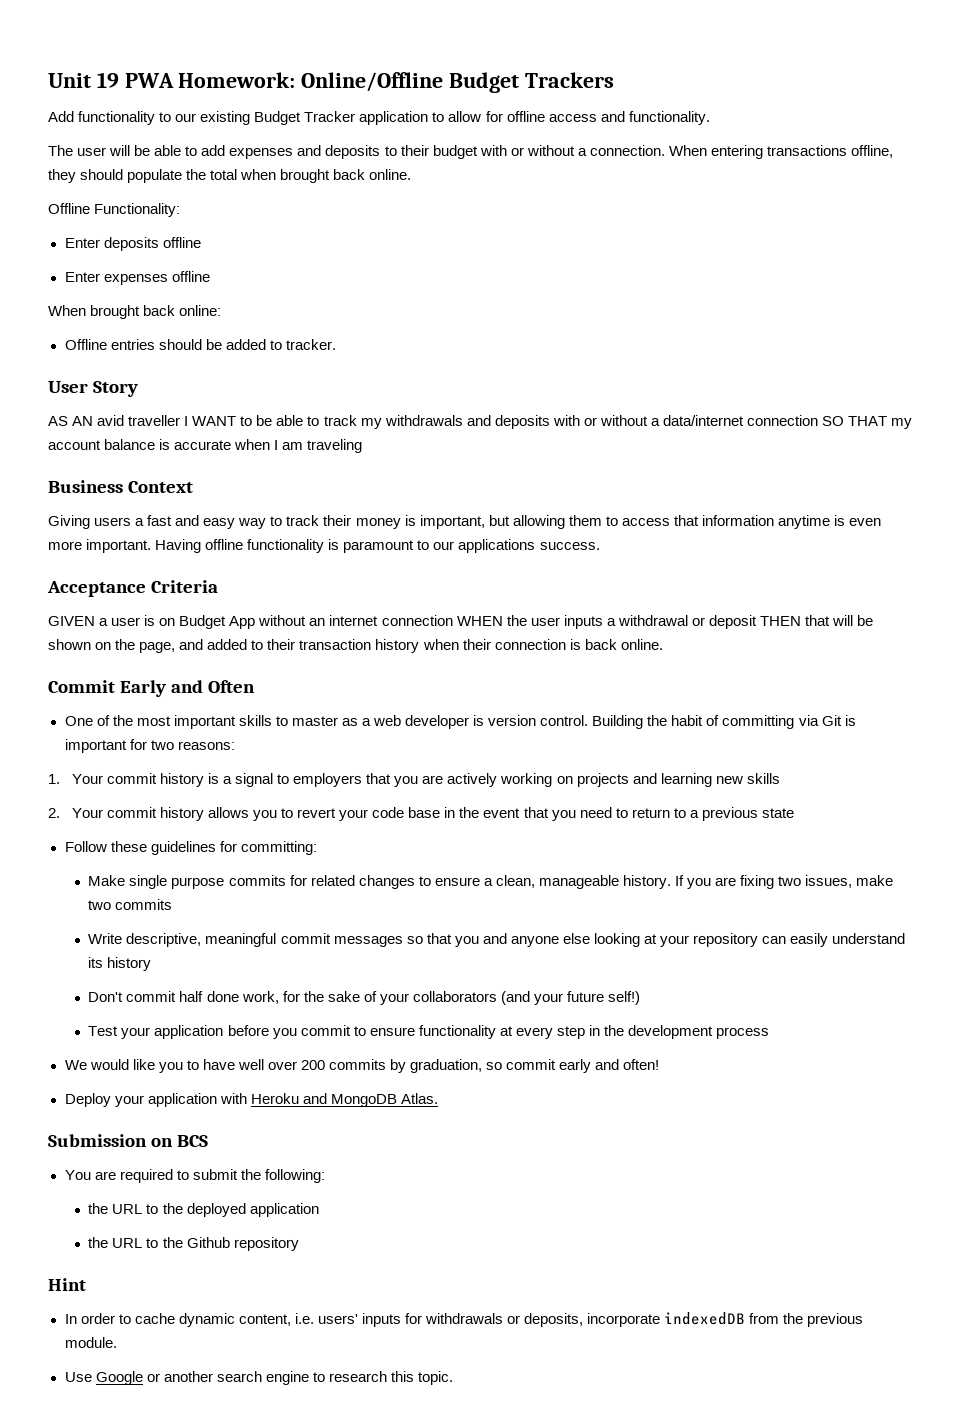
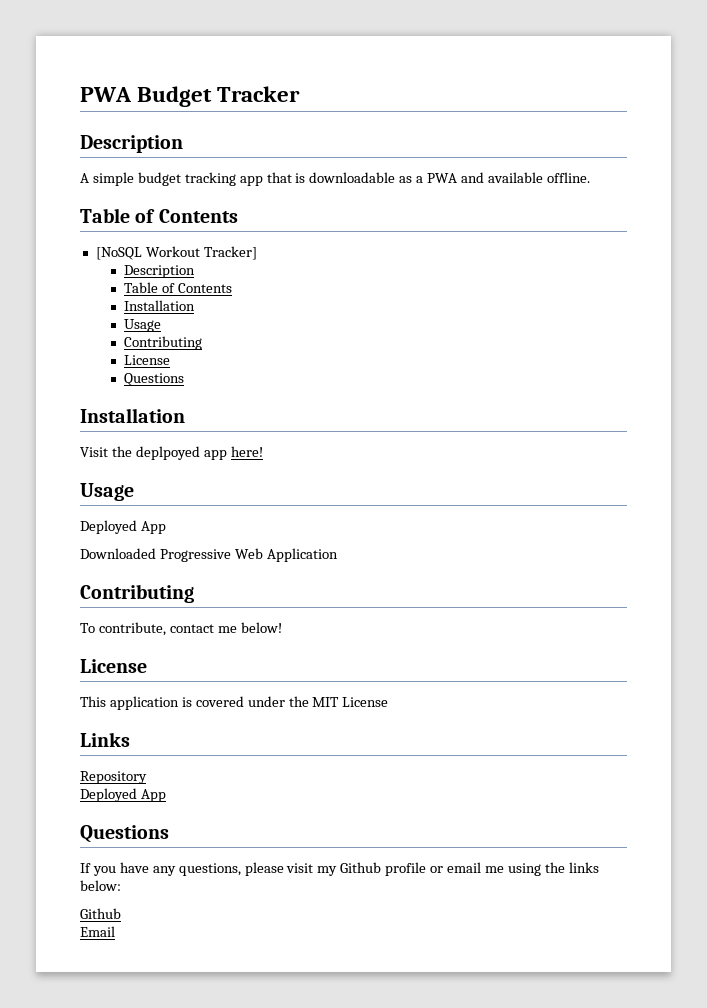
[48,72,614,93] [48,111,710,125] [48,145,894,159] [48,169,412,183] [48,203,181,217] [64,237,201,251] [64,271,210,285] [48,305,222,319] [64,339,336,350] [48,381,139,397] [48,415,913,429] [48,439,363,453] [48,480,194,493] [48,515,882,529] [48,539,600,553] [47,580,219,597] [48,615,874,629] [48,639,663,653] [48,680,256,697] [64,715,856,729] [64,739,235,753] [48,773,780,787] [48,807,794,821] [64,841,317,855] [88,875,894,889] [88,899,173,910] [88,933,906,947] [88,957,152,971] [88,991,641,1005] [88,1025,770,1039] [64,1059,660,1073] [64,1093,438,1107] [48,1134,209,1147] [64,1169,325,1183] [88,1203,319,1217] [88,1237,299,1251] [48,1278,86,1291] [64,1312,864,1327] [64,1337,117,1348] [64,1371,453,1385] Unit 19 PWA Homework: Online/Offline Budget Trackers // Add functionality to our existing Budget Tracker application to allow for offline access and functionality. // The user will be able to add expenses and deposits to their budget with or without a connection. When entering transactions offline, they should populate the total when brought back online. // Offline Functionality: // Enter deposits offline // Enter expenses offline // When brought back online: // Offline entries should be added to tracker. // User Story // AS AN avid traveller I WANT to be able to track my withdrawals and deposits with or without a data/internet connection SO THAT my account balance is accurate when I am traveling // Business Context // Giving users a fast and easy way to track their money is important, but allowing them to access that information anytime is even more important. Having offline functionality is paramount to our applications success. // Acceptance Criteria // GIVEN a user is on Budget App without an internet connection WHEN the user inputs a withdrawal or deposit THEN that will be shown on the page, and added to their transaction history when their connection is back online. // Commit Early and Often // One of the most important skills to master as a web developer is version control. Building the habit of committing via Git is important for two reasons: // 1. Your commit history is a signal to employers that you are actively working on projects and learning new skills // 2. Your commit history allows you to revert your code base in the event that you need to return to a previous state // Follow these guidelines for committing: // Make single purpose commits for related changes to ensure a clean, manageable history. If you are fixing two issues, make two commits // Write descriptive, meaningful commit messages so that you and anyone else looking at your repository can easily understand its history // Don't commit half done work, for the sake of your collaborators (and your future self!) // Test your application before you commit to ensure functionality at every step in the development process // We would like you to have well over 200 commits by graduation, so commit early and often! // Deploy your application with Heroku and MongoDB Atlas. // Submission on BCS // You are required to submit the following: // the URL to the deployed application // the URL to the Github repository // Hint // In order to cache dynamic content, i.e. users' inputs for withdrawals or deposits, incorporate indexedDB from the previous module. // Use Google or another search engine to research this topic. -> [80,86,301,107] [80,135,183,153] [80,172,590,186] [80,208,238,223] [95,246,257,260] [123,265,195,278] [123,282,232,293] [123,300,195,311] [123,319,161,332] [123,336,202,350] [123,355,170,365] [123,373,184,386] [80,408,185,423] [80,446,263,460] [80,483,134,501] [80,520,166,534] [80,548,338,562] [80,584,194,603] [80,622,282,636] [80,659,147,673] [80,696,389,710] [80,732,130,747] [80,771,147,784] [80,788,166,802] [80,825,169,843] [80,862,599,876] [80,880,121,891] [80,908,121,919] [80,926,115,937] PWA Budget Tracker // Description // A simple budget tracking app that is downloadable as a PWA and available offline. // Table of Contents // [NoSQL Workout Tracker] // Description // Table of Contents // Installation // Usage // Contributing // License // Questions // Installation // Visit the deplpoyed app here! // Usage // Deployed App // Downloaded Progressive Web Application // Contributing // To contribute, contact me below! // License // This application is covered under the MIT License // Links // Repository // Deployed App // Questions // If you have any questions, please visit my Github profile or email me using the links below: // Github // Email

